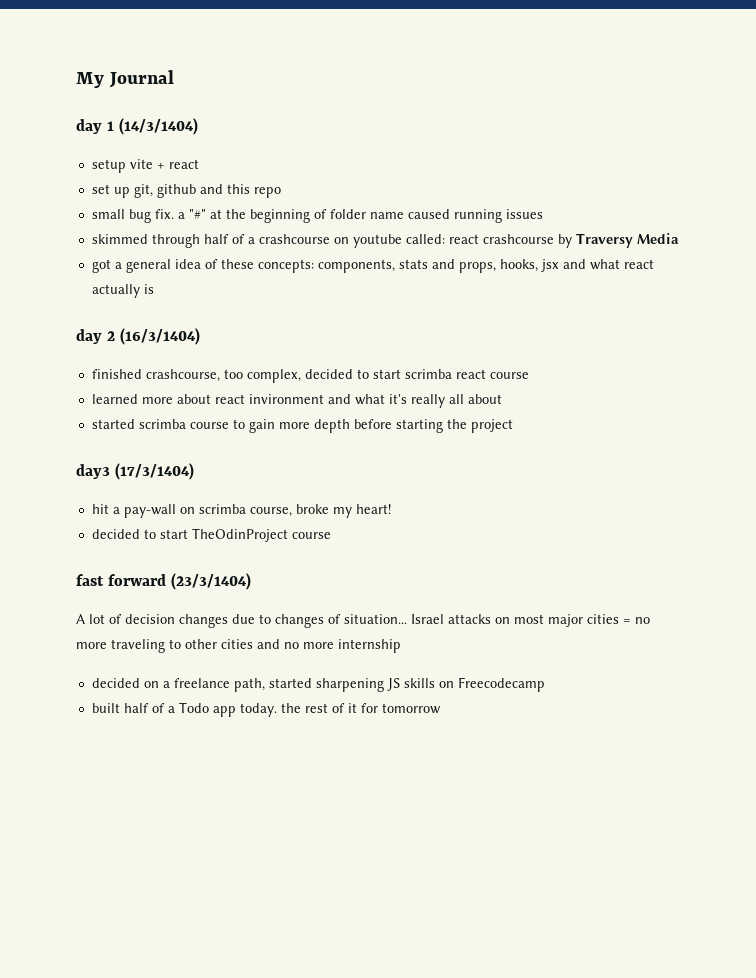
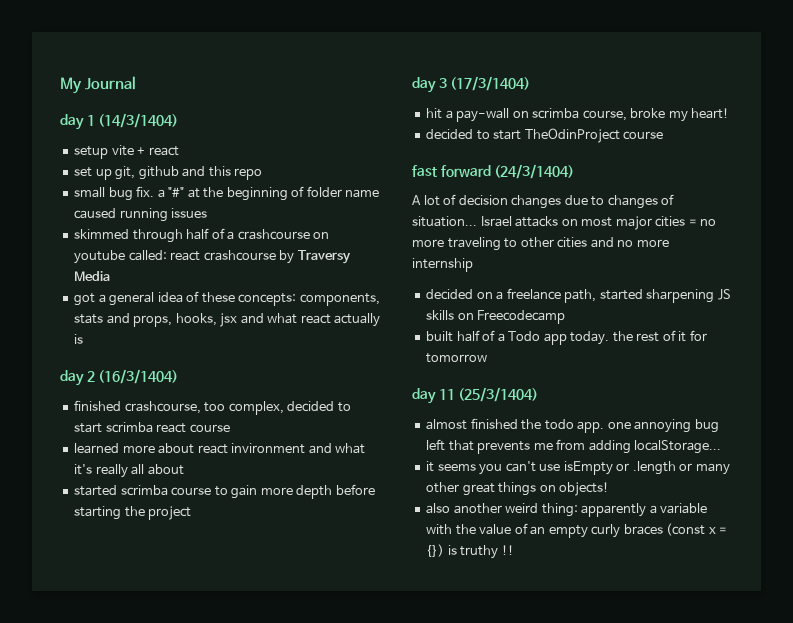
[76,464,110,479] day3 -> [412,77,447,93] day 3
[170,573,251,590] (23/3/1404) -> [494,164,575,179] (24/3/1404)
(441, 708) none -> [412,387,539,404] [426,418,719,433] [426,439,722,454] [426,461,730,475] [426,482,610,496] [426,503,708,517] [426,523,728,538] [426,544,514,559] // day 11 (25/3/1404) // almost finished the todo app. one annoying bug left that prevents me from adding localStorage... // it seems you can't use isEmpty or .length or many other great things on objects! // also another weird thing: apparently a variable with the value of an empty curly braces (const x = {}) is truthy !!

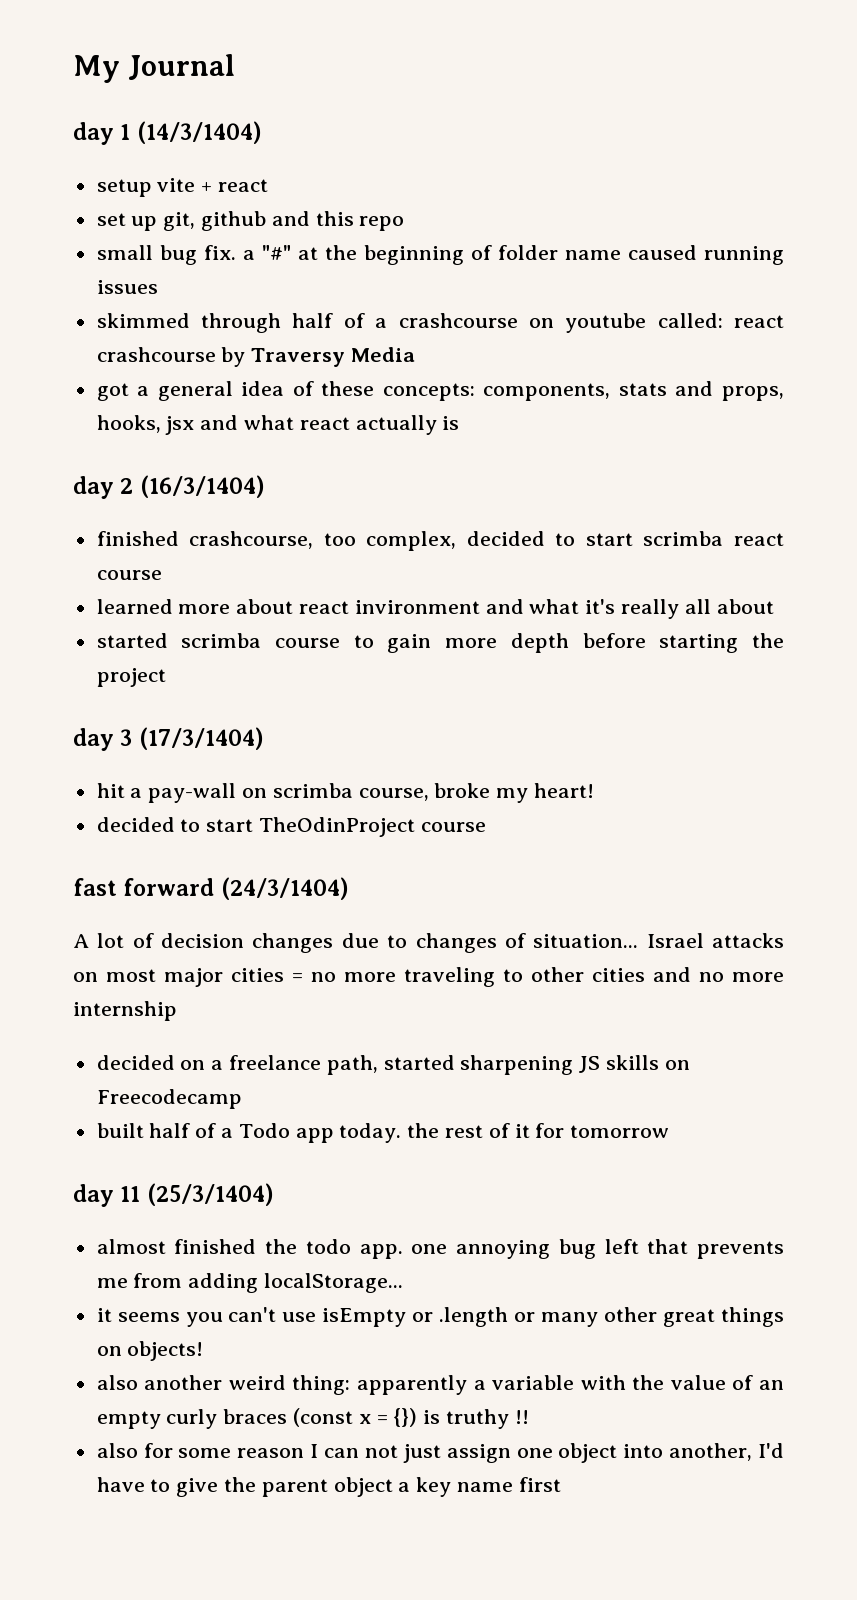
(514, 550) none -> [96,1443,785,1463] [96,1477,561,1497] // also for some reason I can not just assign one object into another, I'd have to give the parent object a key name first

